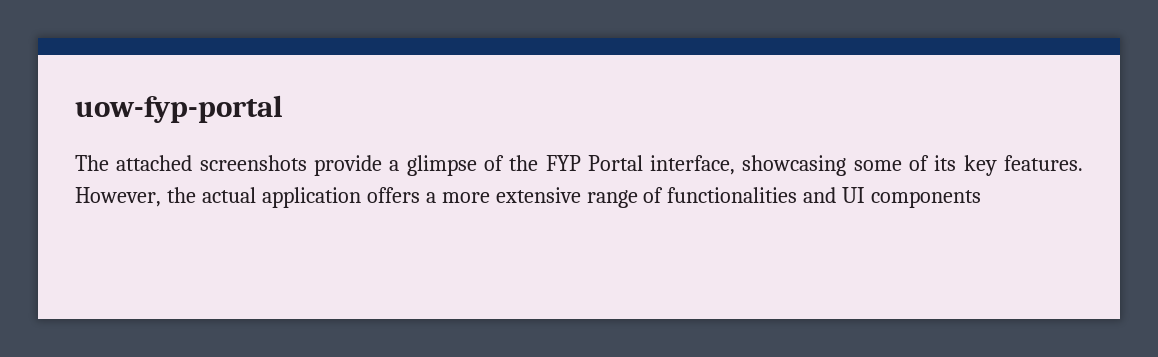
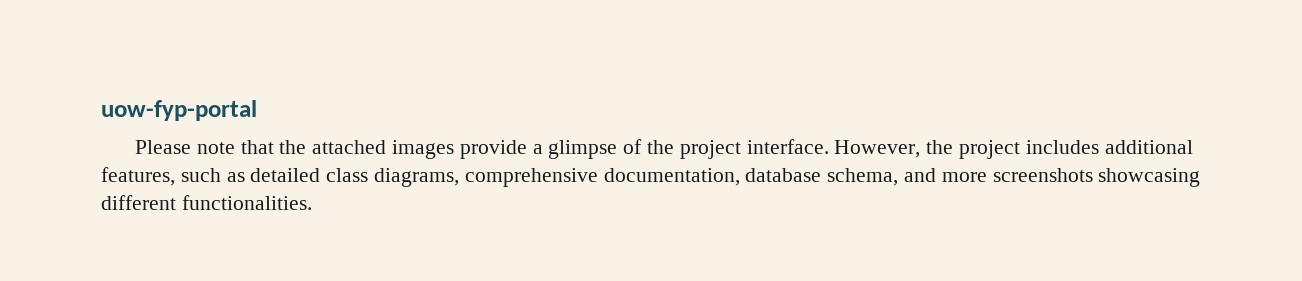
[75,155,307,171] The attached screenshots -> [135,140,455,159] Please note that the attached images
[545,155,1083,176] [75,187,982,208] FYP Portal interface, showcasing some of its key features. However, the actual application offers a more extensive range of functionalities and UI components -> [679,139,1193,159] [101,167,1201,187] [101,195,312,210] project interface. However, the project includes additional features, such as detailed class diagrams, comprehensive documentation, database schema, and more screenshots showcasing different functionalities.

